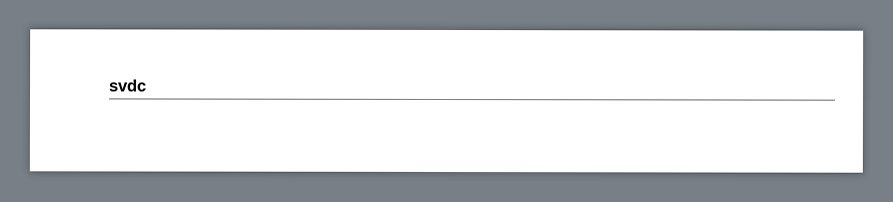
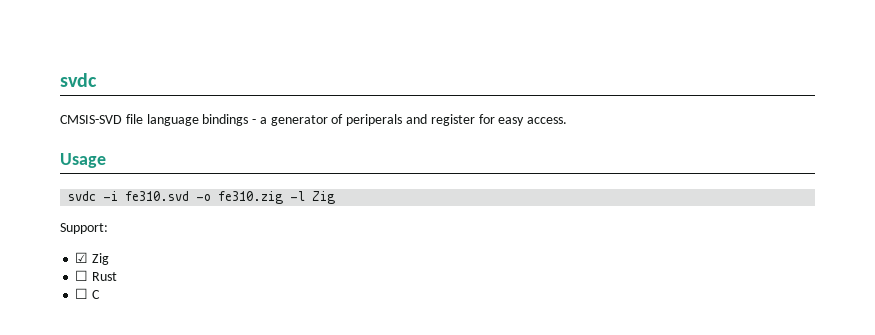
[109,79,147,92] svdc -> [60,73,97,87] [60,114,568,126] [60,153,106,168] [68,191,336,204] [60,223,108,234] [75,252,110,265] [75,270,118,281] [75,288,101,299] svdc // CMSIS-SVD file language bindings - a generator of periperals and register for easy access. // Usage // svdc -i fe310.svd -o fe310.zig -l Zig // Support: // ☑ Zig // ☐ Rust // ☐ C

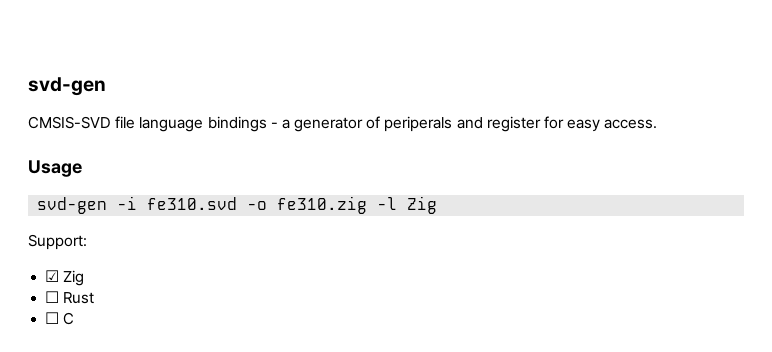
[60,73,97,87] svdc -> [28,77,106,96] svd-gen
[68,191,97,201] svdc -> [37,197,108,214] svd-gen

